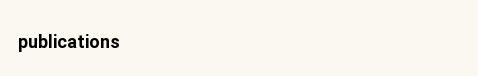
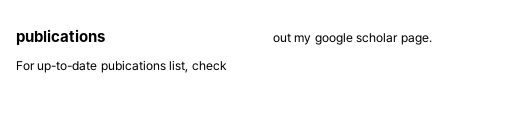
(120, 43) none -> [16,60,227,73] [273,33,432,45] // For up-to-date pubications list, check out my google scholar page.

